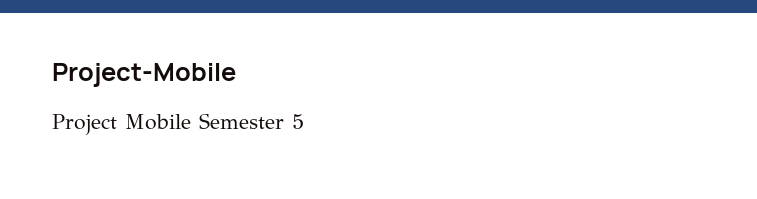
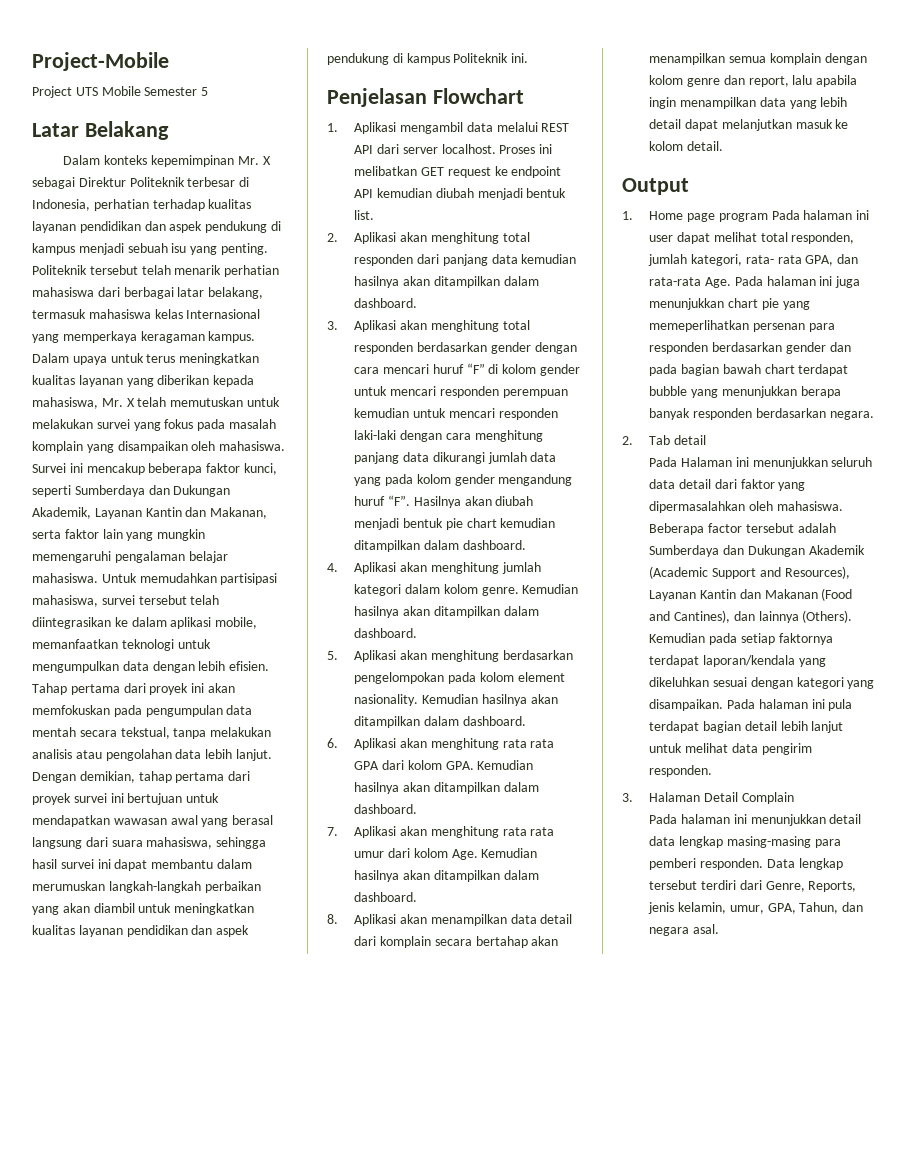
(117, 124) none -> [75,87,98,96] UTS
(304, 121) none -> [32,121,169,140] [63,155,271,167] [32,177,250,189] [32,199,252,211] [32,221,281,233] [32,243,268,255] [32,265,280,277] [32,287,264,299] [32,309,261,319] [32,331,256,343] [32,353,260,365] [32,375,255,387] [32,397,280,409] [32,419,276,431] [32,441,286,453] [32,463,277,475] [32,485,231,497] [32,507,268,519] [32,529,206,541] [32,551,228,563] [32,573,278,585] [32,595,220,607] [32,617,258,629] [32,639,211,651] [32,661,270,673] [32,683,235,695] [32,705,253,717] [32,727,272,739] [32,749,272,761] [32,771,251,783] [32,793,220,805] [32,815,274,827] [32,837,267,849] [32,859,252,871] [32,881,261,893] [32,903,255,915] [32,925,250,937] [327,53,529,65] [327,88,524,107] [327,122,570,134] [354,144,553,154] [354,166,562,178] [354,188,567,200] [354,210,375,220] [327,232,530,244] [354,254,577,266] [354,276,539,288] [354,298,418,308] [327,320,530,332] [354,342,577,354] [354,363,580,376] [354,386,568,398] [354,408,558,420] [354,430,543,442] [354,452,557,464] [354,474,573,486] [354,495,534,508] [354,518,556,530] [354,540,526,552] [327,562,541,574] [354,584,579,596] [354,606,539,618] [354,628,418,638] [327,650,573,662] [354,672,565,684] [354,694,558,706] [354,716,526,728] [327,738,555,750] [354,760,534,770] [354,782,539,794] [354,804,418,814] [327,826,555,838] [354,848,538,860] [354,870,539,882] [354,892,418,902] [327,914,573,926] [354,936,559,948] [649,53,867,65] [649,75,858,87] [649,97,848,109] [649,119,849,131] [649,141,724,151] [622,178,689,195] [622,210,870,222] [649,232,855,244] [648,254,859,266] [649,276,861,288] [649,298,810,310] [649,320,835,332] [649,342,851,354] [649,364,849,376] [649,386,841,398] [649,408,874,420] [622,435,707,445] [649,457,873,469] [649,479,806,491] [649,501,843,513] [649,523,836,535] [649,545,865,557] [649,566,850,579] [649,588,853,601] [649,610,853,623] [649,633,833,645] [649,655,826,667] [649,677,875,689] [649,699,853,711] [649,721,844,733] [649,743,812,755] [649,765,713,777] [622,792,794,804] [649,814,862,826] [649,836,841,848] [649,858,843,870] [649,880,857,892] [648,902,864,914] [649,924,720,936] // Latar Belakang // Dalam konteks kepemimpinan Mr. X sebagai Direktur Politeknik terbesar di Indonesia, perhatian terhadap kualitas layanan pendidikan dan aspek pendukung di kampus menjadi sebuah isu yang penting. Politeknik tersebut telah menarik perhatian mahasiswa dari berbagai latar belakang, termasuk mahasiswa kelas Internasional yang memperkaya keragaman kampus. Dalam upaya untuk terus meningkatkan kualitas layanan yang diberikan kepada mahasiswa, Mr. X telah memutuskan untuk melakukan survei yang fokus pada masalah komplain yang disampaikan oleh mahasiswa. Survei ini mencakup beberapa faktor kunci, seperti Sumberdaya dan Dukungan Akademik, Layanan Kantin dan Makanan, serta faktor lain yang mungkin memengaruhi pengalaman belajar mahasiswa. Untuk memudahkan partisipasi mahasiswa, survei tersebut telah diintegrasikan ke dalam aplikasi mobile, memanfaatkan teknologi untuk mengumpulkan data dengan lebih efisien. Tahap pertama dari proyek ini akan memfokuskan pada pengumpulan data mentah secara tekstual, tanpa melakukan analisis atau pengolahan data lebih lanjut. Dengan demikian, tahap pertama dari proyek survei ini bertujuan untuk mendapatkan wawasan awal yang berasal langsung dari suara mahasiswa, sehingga hasil survei ini dapat membantu dalam merumuskan langkah-langkah perbaikan yang akan diambil untuk meningkatkan kualitas layanan pendidikan dan aspek pendukung di kampus Politeknik ini. // Penjelasan Flowchart // 1. Aplikasi mengambil data melalui REST API dari server localhost. Proses ini melibatkan GET request ke endpoint API kemudian diubah menjadi bentuk list. // 2. Aplikasi akan menghitung total responden dari panjang data kemudian hasilnya akan ditampilkan dalam dashboard. // 3. Aplikasi akan menghitung total responden berdasarkan gender dengan cara mencari huruf “F” di kolom gender untuk mencari responden perempuan kemudian untuk mencari responden laki-laki dengan cara menghitung panjang data dikurangi jumlah data yang pada kolom gender mengandung huruf “F”. Hasilnya akan diubah menjadi bentuk pie chart kemudian ditampilkan dalam dashboard. // 4. Aplikasi akan menghitung jumlah kategori dalam kolom genre. Kemudian hasilnya akan ditampilkan dalam dashboard. // 5. Aplikasi akan menghitung berdasarkan pengelompokan pada kolom element nasionality. Kemudian hasilnya akan ditampilkan dalam dashboard. // 6. Aplikasi akan menghitung rata rata GPA dari kolom GPA. Kemudian hasilnya akan ditampilkan dalam dashboard. // 7. Aplikasi akan menghitung rata rata umur dari kolom Age. Kemudian hasilnya akan ditampilkan dalam dashboard. // 8. Aplikasi akan menampilkan data detail dari komplain secara bertahap akan menampilkan semua komplain dengan kolom genre dan report, lalu apabila ingin menampilkan data yang lebih detail dapat melanjutkan masuk ke kolom detail. // Output // 1. Home page program Pada halaman ini user dapat melihat total responden, jumlah kategori, rata- rata GPA, dan rata-rata Age. Pada halaman ini juga menunjukkan chart pie yang memeperlihatkan persenan para responden berdasarkan gender dan pada bagian bawah chart terdapat bubble yang menunjukkan berapa banyak responden berdasarkan negara. // 2. Tab detail // Pada Halaman ini menunjukkan seluruh data detail dari faktor yang dipermasalahkan oleh mahasiswa. Beberapa factor tersebut adalah Sumberdaya dan Dukungan Akademik (Academic Support and Resources), Layanan Kantin dan Makanan (Food and Cantines), dan lainnya (Others). Kemudian pada setiap faktornya terdapat laporan/kendala yang dikeluhkan sesuai dengan kategori yang disampaikan. Pada halaman ini pula terdapat bagian detail lebih lanjut untuk melihat data pengirim responden. // 3. Halaman Detail Complain // Pada halaman ini menunjukkan detail data lengkap masing-masing para pemberi responden. Data lengkap tersebut terdiri dari Genre, Reports, jenis kelamin, umur, GPA, Tahun, dan negara asal.

